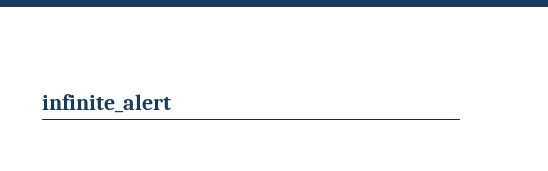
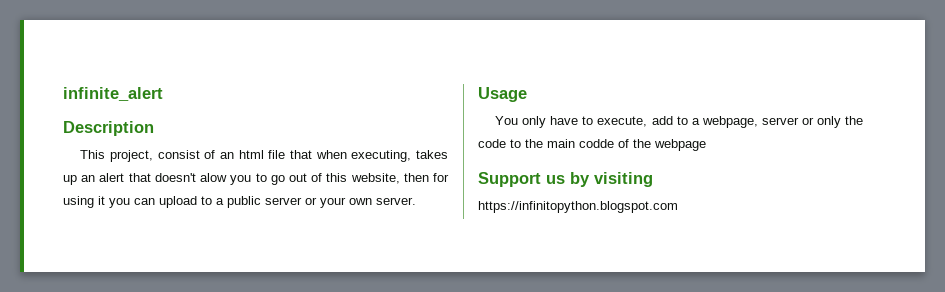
(171, 103) none -> [63,121,154,136] [80,150,448,162] [63,173,450,185] [63,196,416,208] [478,87,527,102] [495,116,863,128] [478,139,706,151] [478,172,653,187] [478,201,678,213] // Description // This project, consist of an html file that when executing, takes up an alert that doesn't alow you to go out of this website, then for using it you can upload to a public server or your own server. // Usage // You only have to execute, add to a webpage, server or only the code to the main codde of the webpage // Support us by visiting // https://infinitopython.blogspot.com

